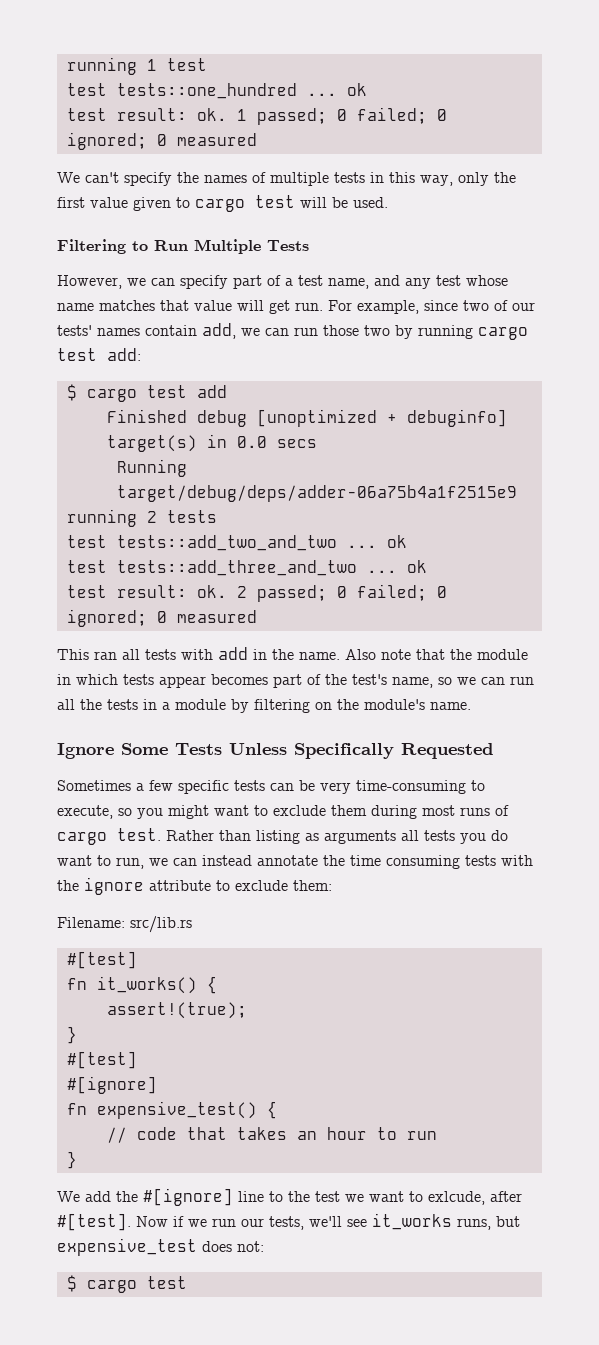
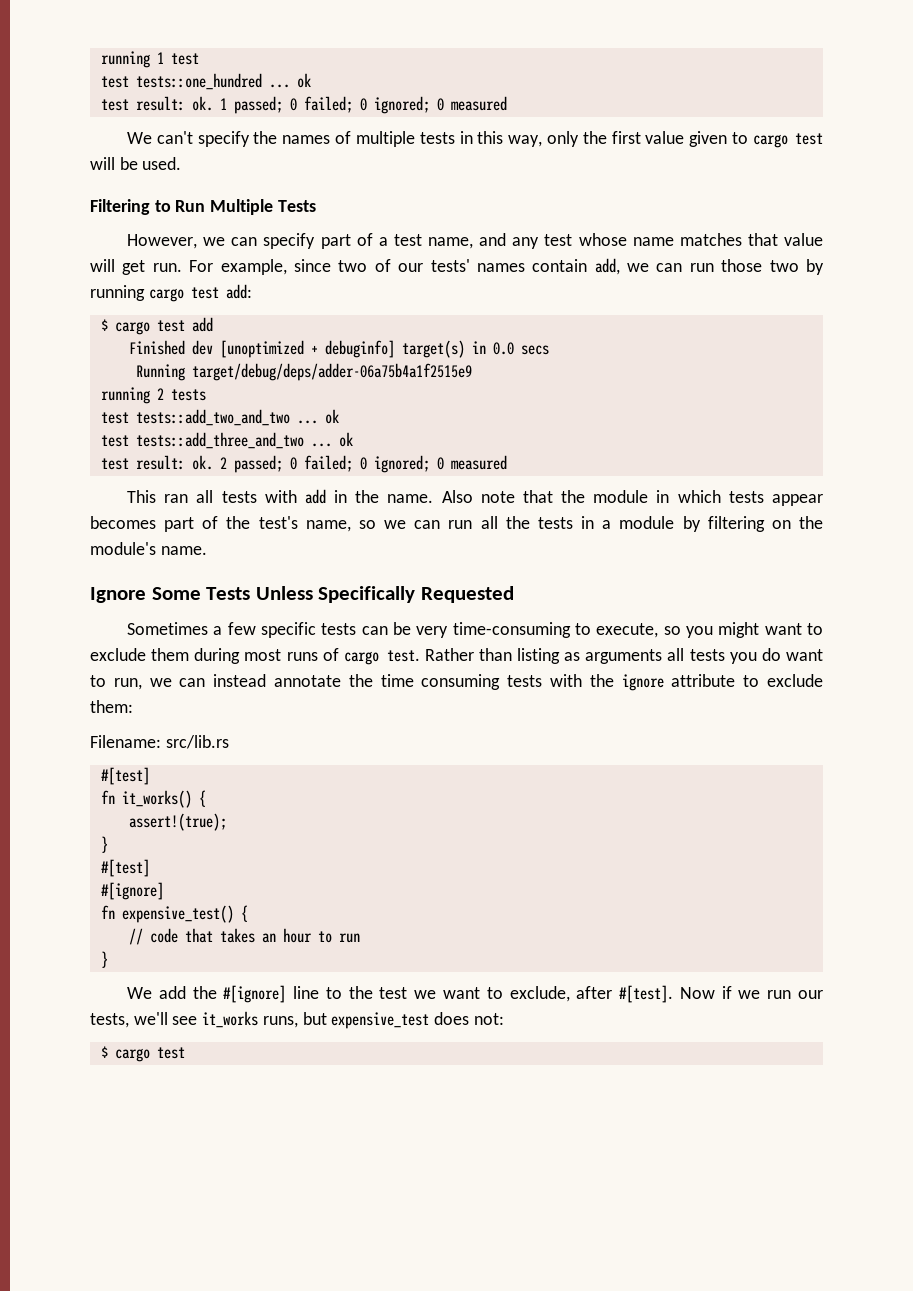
[196,410,247,427] debug -> [191,340,213,355] dev
[428,1191,485,1205] exlcude, -> [509,986,570,1002] exclude,

